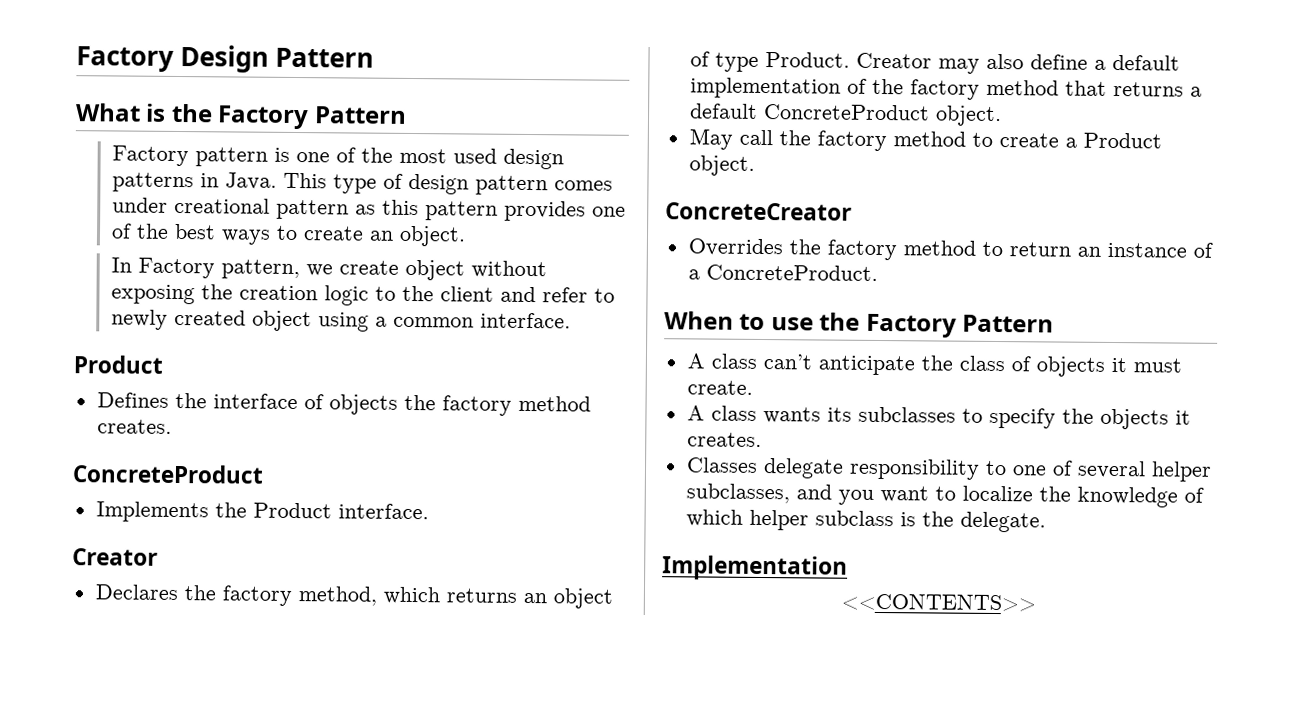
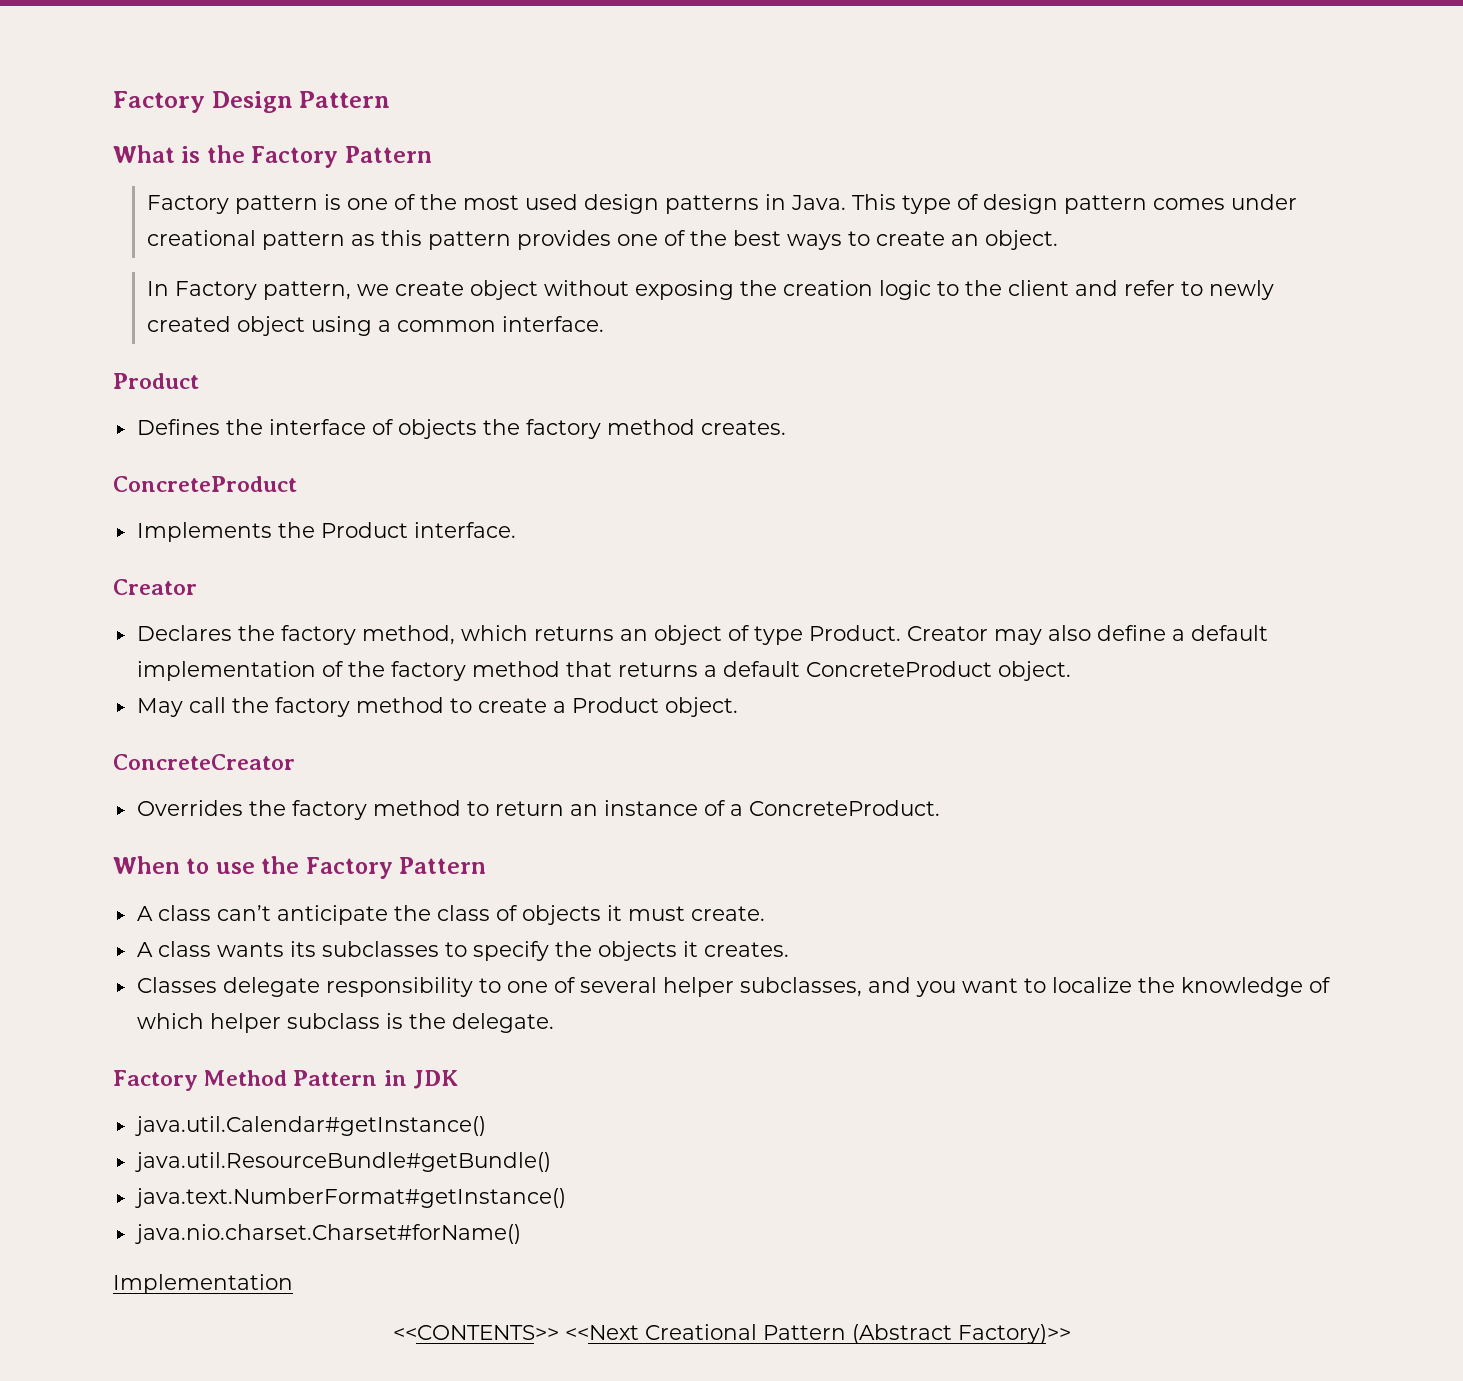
[662,555,848,581] [840,593,1036,612] Implementation // <<CONTENTS>> -> [113,1070,458,1091] [134,1116,486,1136] [134,1152,551,1172] [134,1188,566,1208] [134,1224,521,1244] [113,1274,293,1294] [392,1324,1071,1344] Factory Method Pattern in JDK // java.util.Calendar#getInstance() // java.util.ResourceBundle#getBundle() // java.text.NumberFormat#getInstance() // java.nio.charset.Charset#forName() // Implementation // <<CONTENTS>> <<Next Creational Pattern (Abstract Factory)>>

